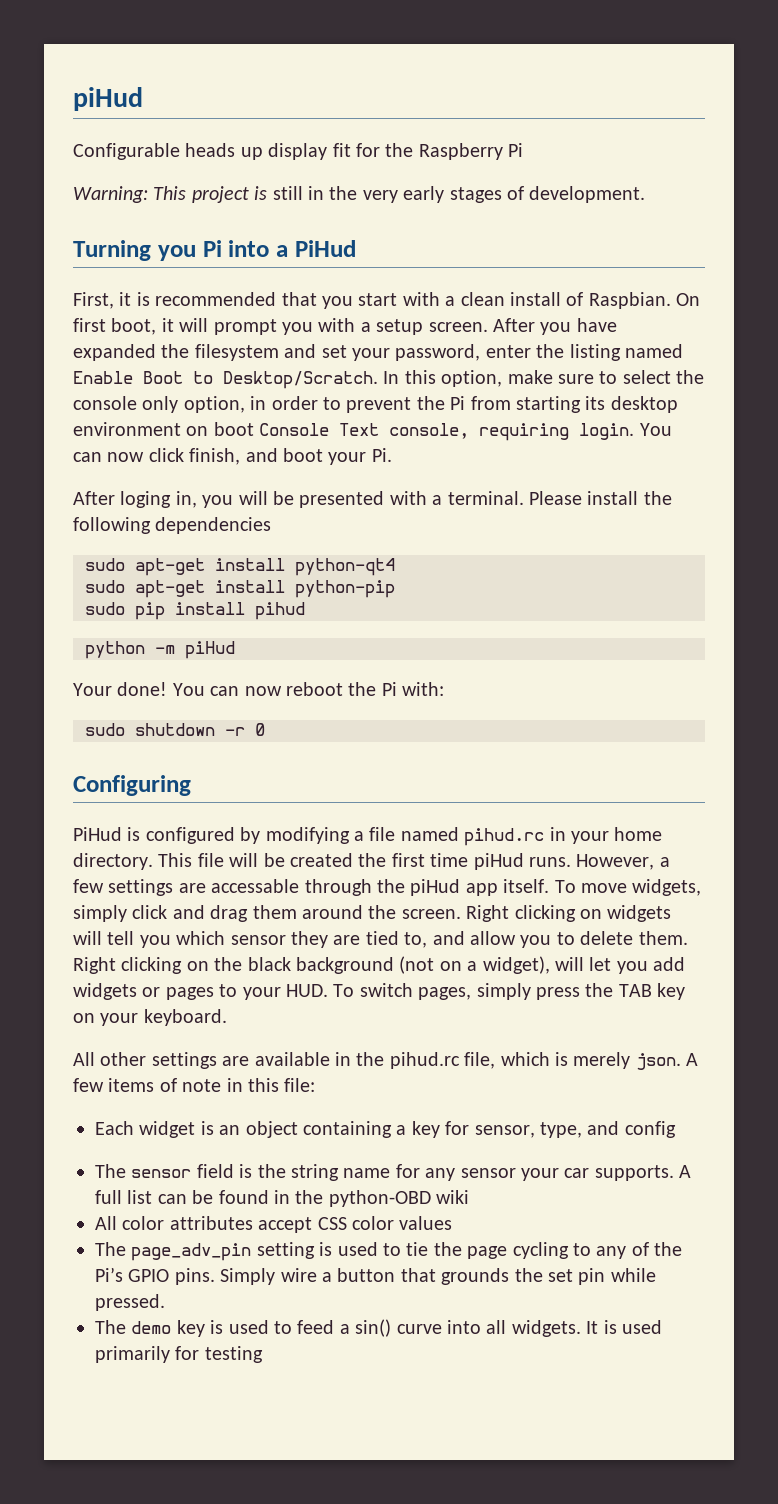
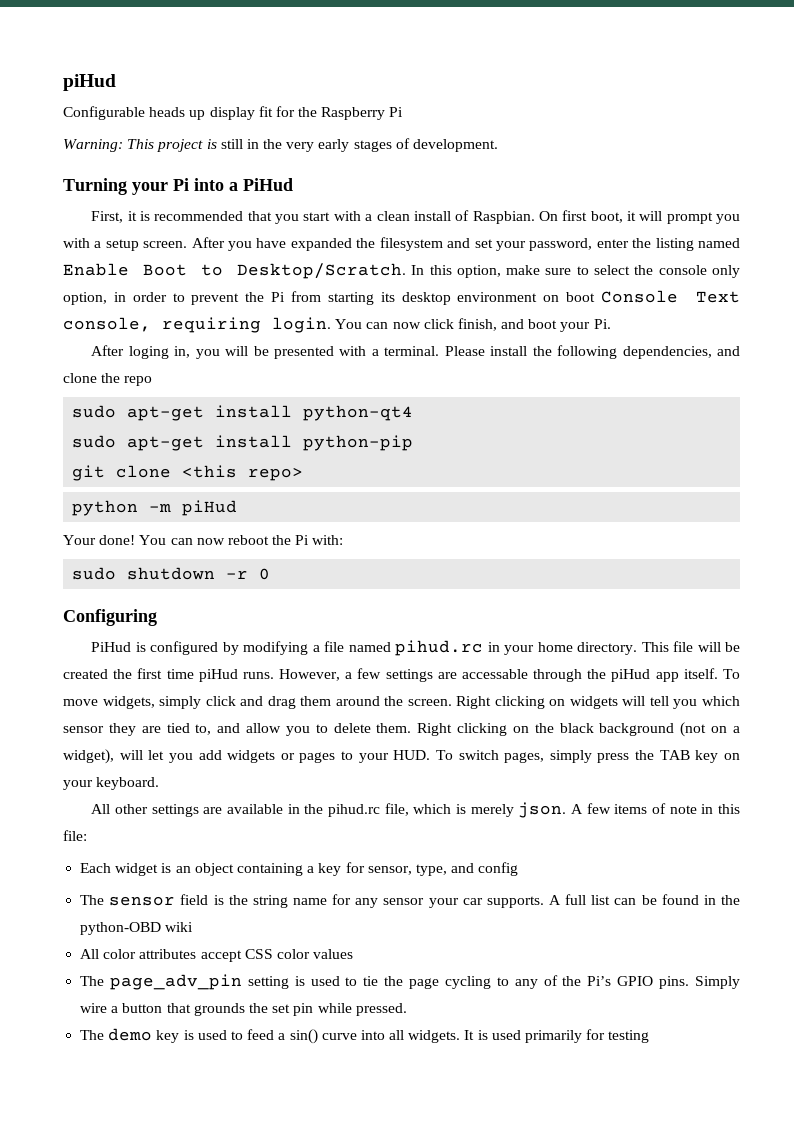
[157,245,196,261] you -> [132,182,168,195] your
[155,517,272,534] dependencies -> [622,346,740,359] [63,373,153,386] dependencies, and clone the repo
[85,602,305,620] sudo pip install pihud -> [72,465,304,481] git clone <this repo>

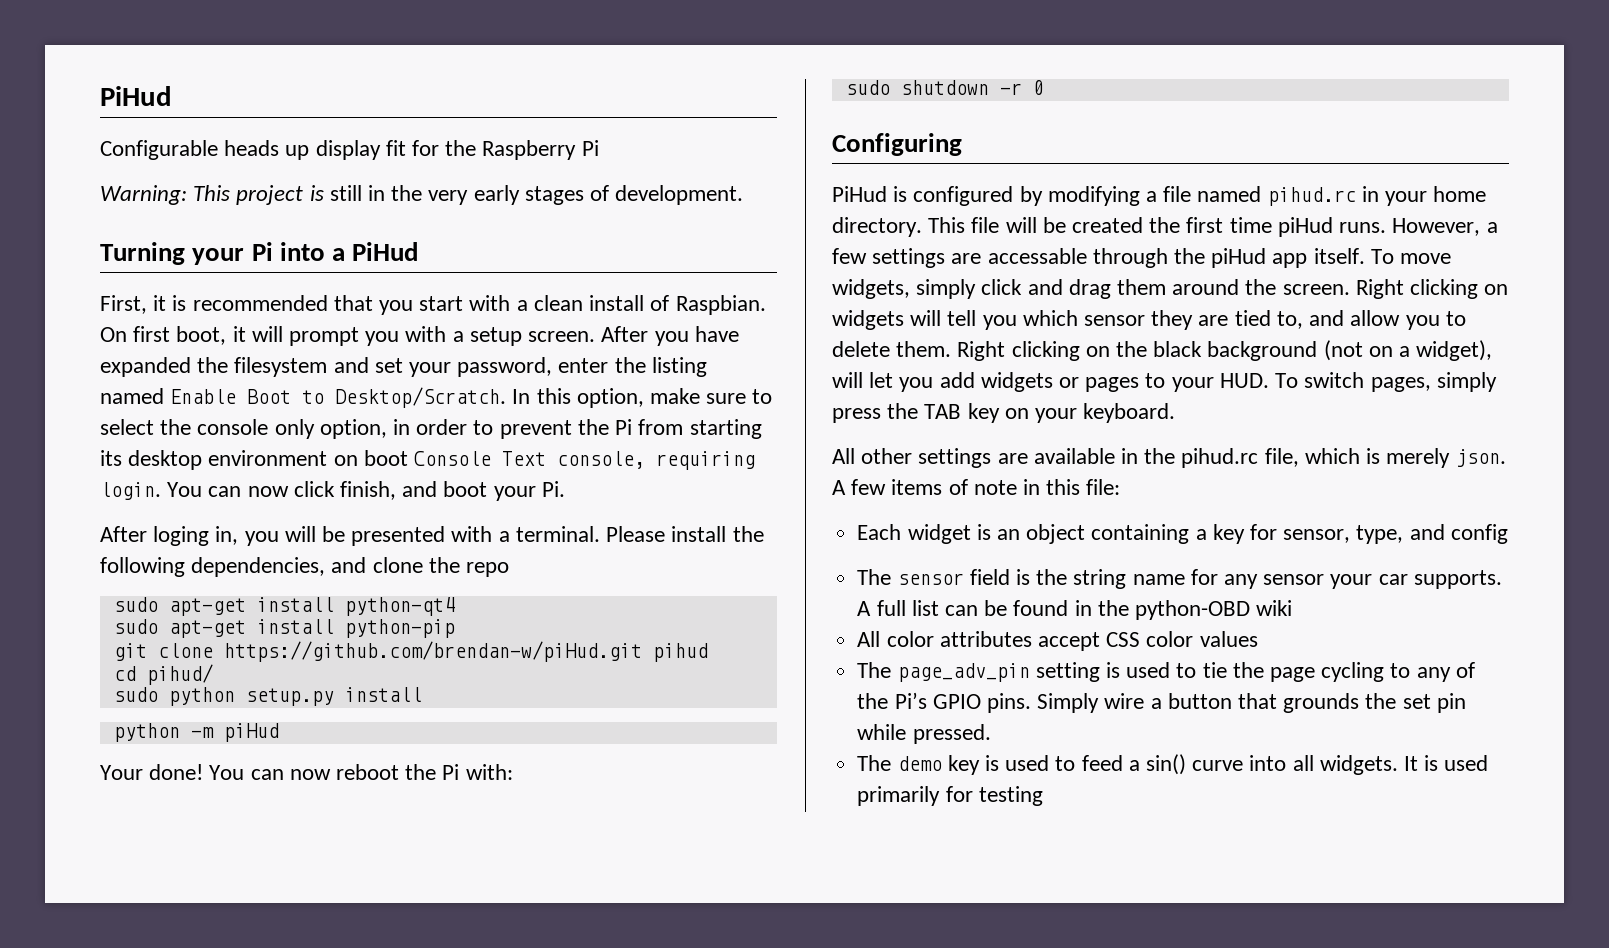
[63,74,116,91] piHud -> [100,86,172,106] PiHud
[182,465,304,481] <this repo> -> [223,641,708,662] [113,664,213,685] [113,687,422,706] https://github.com/brendan-w/piHud.git pihud // cd pihud/ // sudo python setup.py install

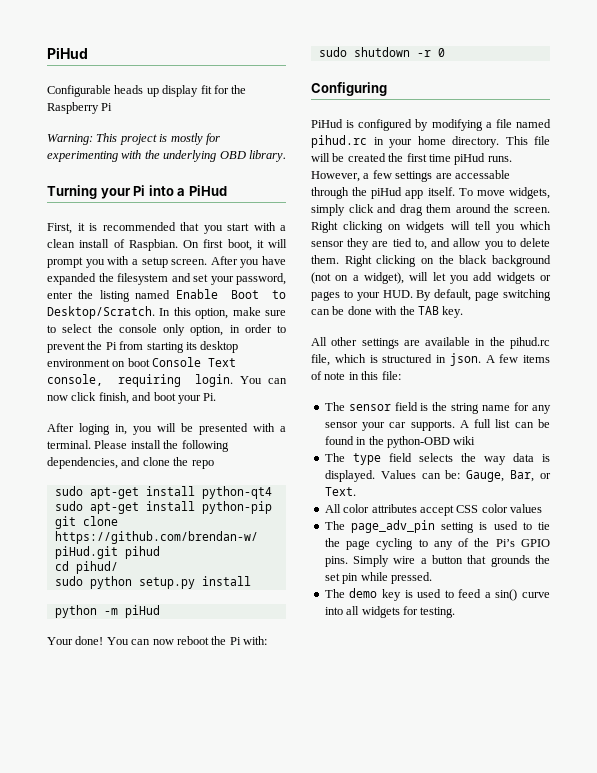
[329,185,744,205] still in the very early stages of development. -> [170,133,220,145] [47,150,286,162] mostly for experimenting with the underlying OBD library.
[1275,372,1497,392] [832,403,1176,423] To switch pages, simply press the TAB key on your keyboard. -> [416,289,551,301] [311,306,464,318] By default, page switching can be done with the TAB key.
[1386,448,1451,468] merely -> [382,354,446,363] structured in
[857,524,1508,544] // Each widget is an object containing a key for sensor, type, and config -> (401, 375) none
(1293, 608) none -> [324,453,550,465] [324,470,551,482] [324,487,356,496] // The type field selects the way data is displayed. Values can be: Gauge, Bar, or Text.
[1319,755,1489,775] [857,786,1043,806] widgets. It is used primarily for testing -> [361,606,456,618] widgets for testing.

